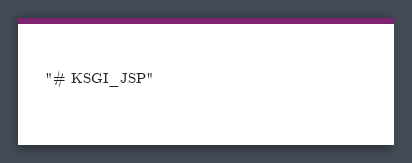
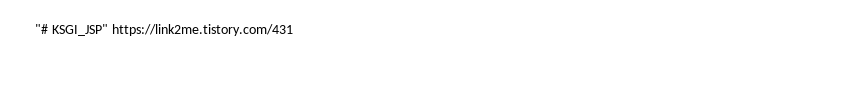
(154, 80) none -> [111,24,293,36] https://link2me.tistory.com/431

